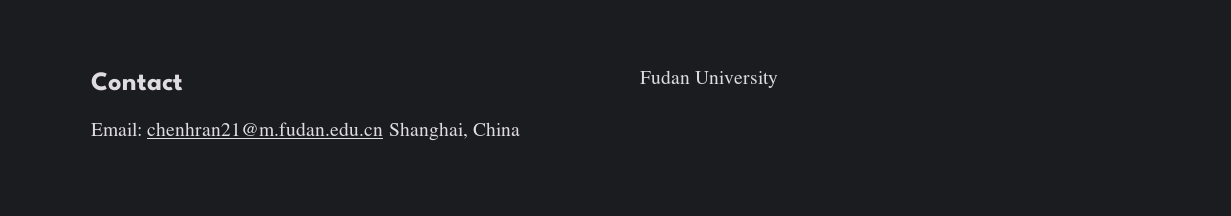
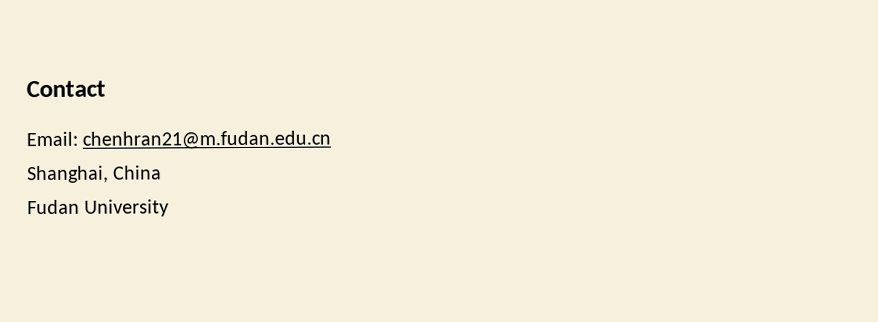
(384, 129) none -> (332, 140) //

